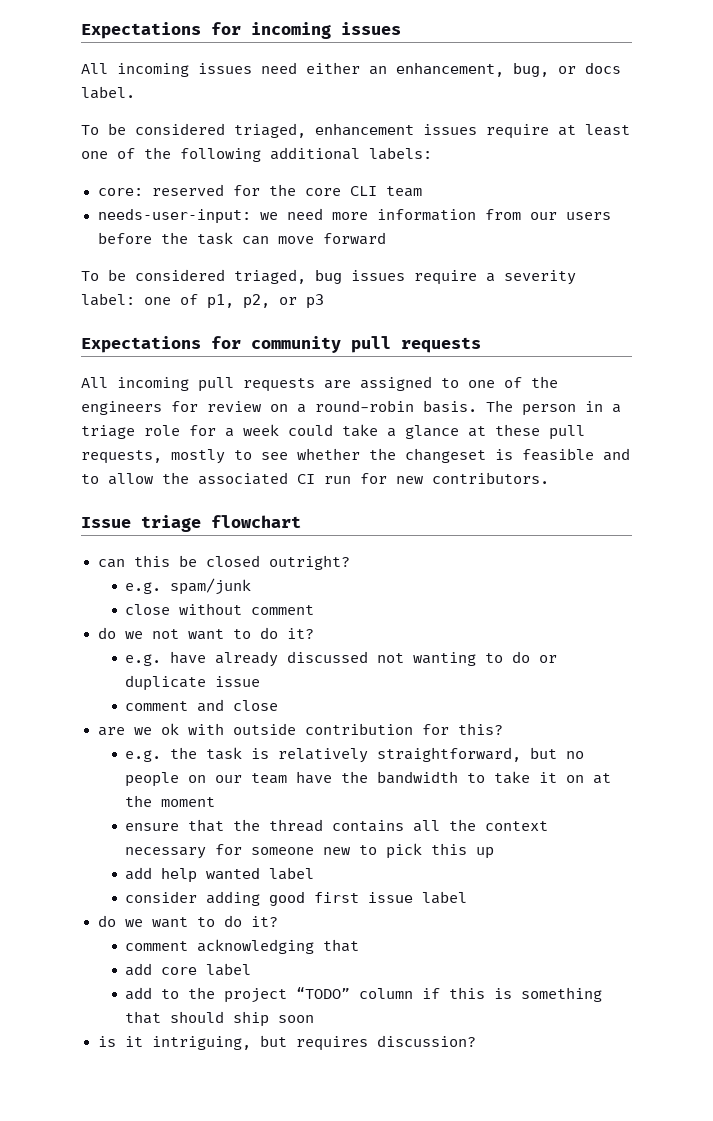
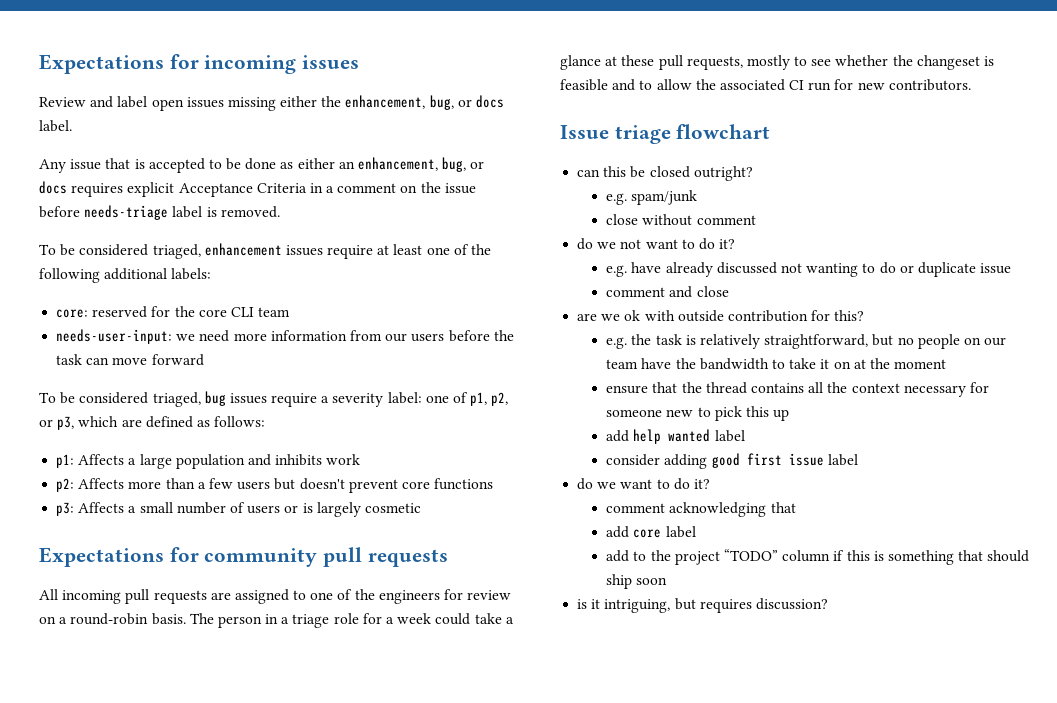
[81,62,297,77] All incoming issues need -> [39,95,505,111] [39,120,72,132] [39,158,294,173] Review and label open issues missing either the enhancement, bug, or docs label. // Any issue that is accepted to be done as
[81,86,135,99] label. -> [71,182,476,197] [39,205,280,220] requires explicit Acceptance Criteria in a comment on the issue before needs-triage label is removed.
[306,294,324,308] p3 -> [57,416,266,430] [56,454,361,469] [56,478,494,493] [56,502,421,517] p3, which are defined as follows: // p1: Affects a large population and inhibits work // p2: Affects more than a few users but doesn't prevent core functions // p3: Affects a small number of users or is largely cosmetic

